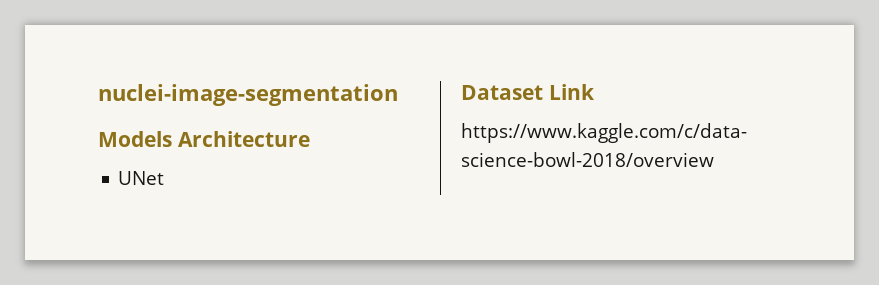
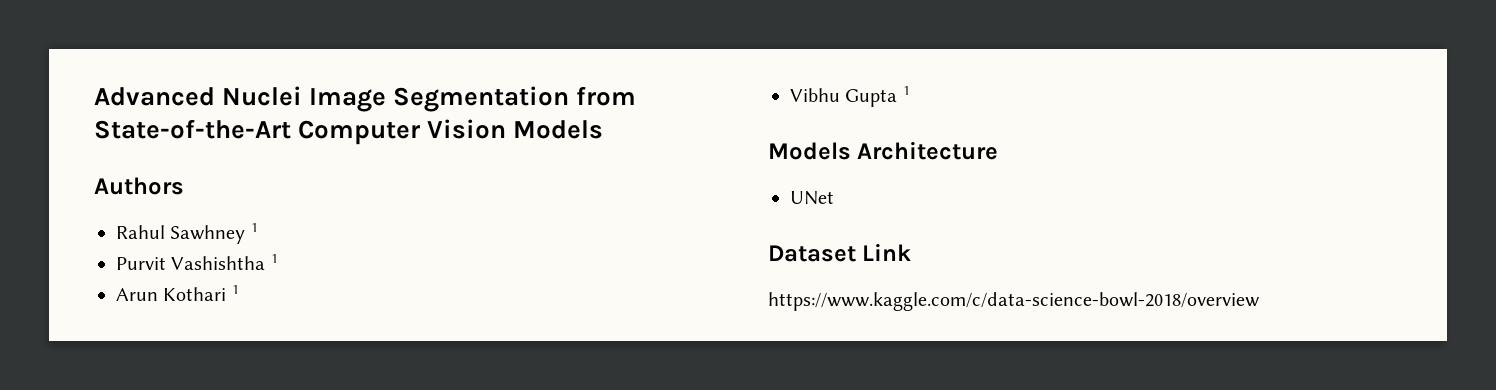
[98,84,398,106] nuclei-image-segmentation -> [94,86,637,112] [94,119,604,145] [94,177,184,195] [116,223,258,244] [116,254,278,270] [116,285,239,301] [790,86,910,107] Advanced Nuclei Image Segmentation from State-of-the-Art Computer Vision Models // Authors // Rahul Sawhney 1 // Purvit Vashishtha 1 // Arun Kothari 1 // Vibhu Gupta 1

